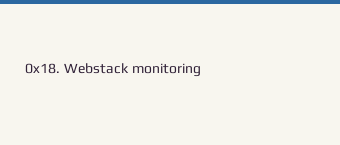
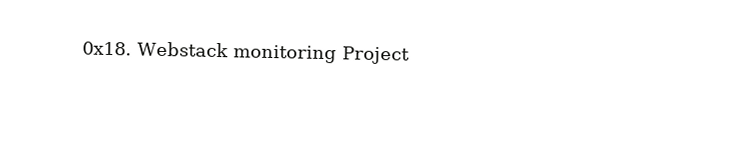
(201, 70) none -> [341,46,410,65] Project

